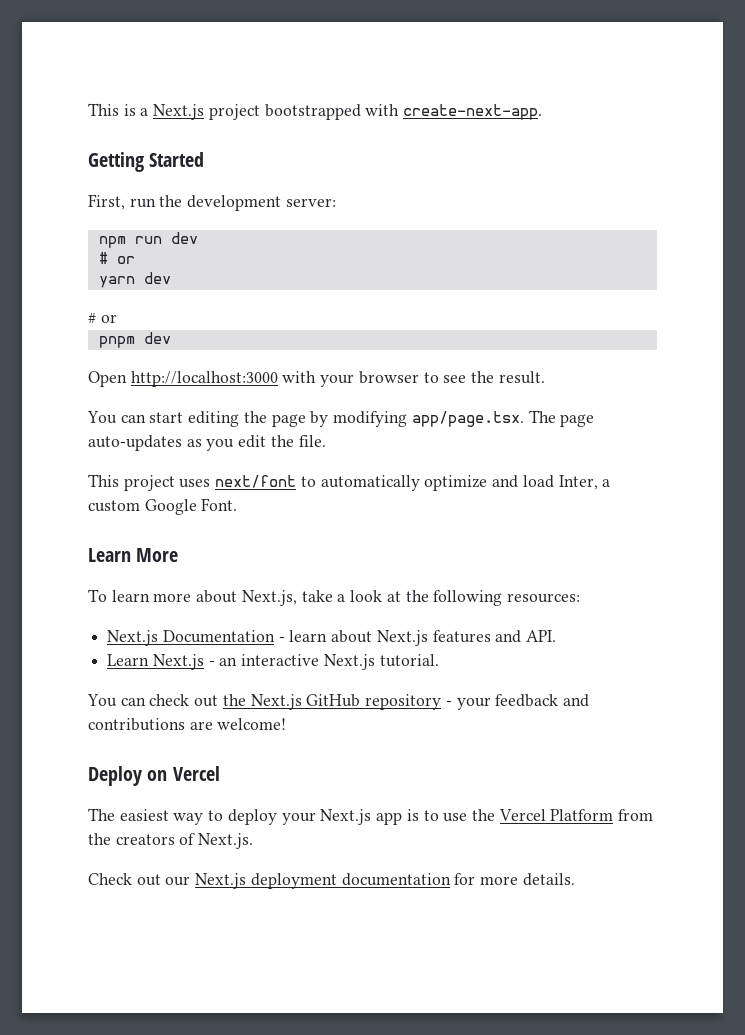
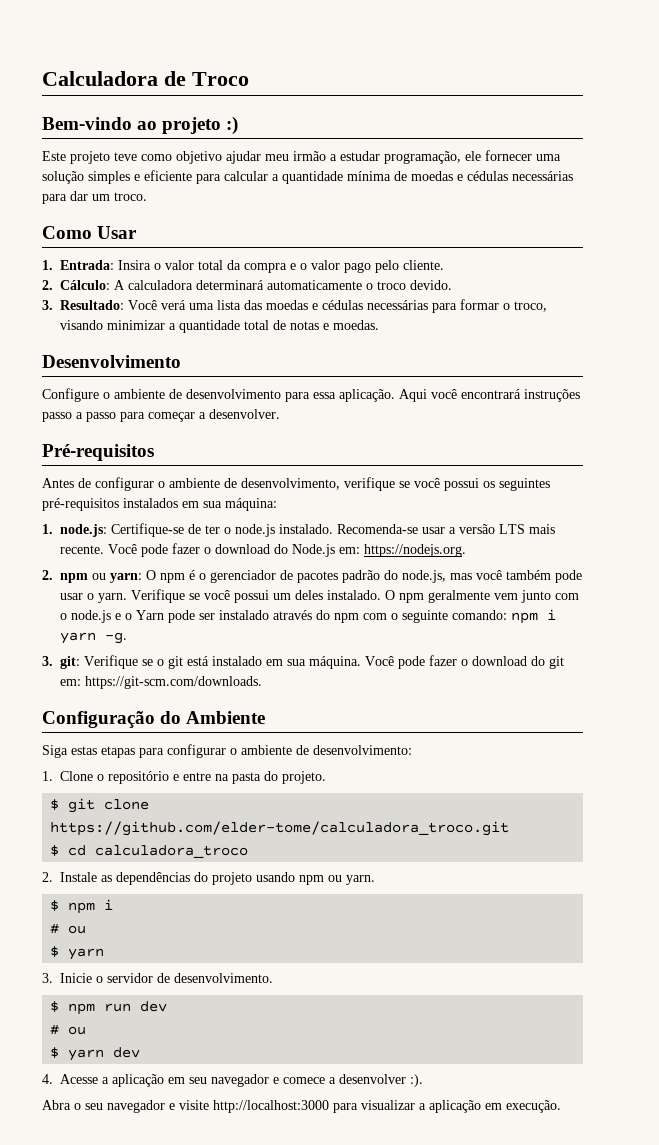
[88,103,543,120] [88,152,205,172] [88,194,336,211] This is a Next.js project bootstrapped with create-next-app. // Getting Started // First, run the development server: // -> [42,71,249,86] [42,116,239,135] [42,150,561,164] [42,170,573,184] [42,191,147,204] [42,226,138,239] [42,260,445,273] [42,280,453,290] [42,299,548,313] [60,320,380,333] [42,355,181,368] [42,388,580,402] [42,409,280,422] [42,444,154,461] [42,477,550,491] [42,498,277,511] [42,523,556,537] [60,543,467,557] [42,570,583,583] [60,589,580,603] [60,609,557,624] [60,632,128,644] [42,655,565,669] [60,676,263,689] [42,711,266,728] [42,744,412,758] [42,771,327,784] [50,798,150,813] [50,821,510,836] [50,845,249,858] [42,872,376,885] [50,899,114,914] [50,923,87,934] [50,946,105,960] [42,973,274,983] [50,1001,60,1012] Calculadora de Troco // Bem-vindo ao projeto :) // Este projeto teve como objetivo ajudar meu irmão a estudar programação, ele fornecer uma solução simples e eficiente para calcular a quantidade mínima de moedas e cédulas necessárias para dar um troco. // Como Usar // 1. Entrada: Insira o valor total da compra e o valor pago pelo cliente. // 2. Cálculo: A calculadora determinará automaticamente o troco devido. // 3. Resultado: Você verá uma lista das moedas e cédulas necessárias para formar o troco, visando minimizar a quantidade total de notas e moedas. // Desenvolvimento // Configure o ambiente de desenvolvimento para essa aplicação. Aqui você encontrará instruções passo a passo para começar a desenvolver. // Pré-requisitos // Antes de configurar o ambiente de desenvolvimento, verifique se você possui os seguintes pré-requisitos instalados em sua máquina: // 1. node.js: Certifique-se de ter o node.js instalado. Recomenda-se usar a versão LTS mais recente. Você pode fazer o download do Node.js em: https://nodejs.org. // 2. npm ou yarn: O npm é o gerenciador de pacotes padrão do node.js, mas você também pode usar o yarn. Verifique se você possui um deles instalado. O npm geralmente vem junto com o node.js e o Yarn pode ser instalado através do npm com o seguinte comando: npm i yarn -g. // 3. git: Verifique se o git está instalado em sua máquina. Você pode fazer o download do git em: https://git-scm.com/downloads. // Configuração do Ambiente // Siga estas etapas para configurar o ambiente de desenvolvimento: // 1. Clone o repositório e entre na pasta do projeto. // $ git clone https://github.com/elder-tome/calculadora_troco.git // $ cd calculadora_troco // 2. Instale as dependências do projeto usando npm ou yarn. // $ npm i // # ou // $ yarn // 3. Inicie o servidor de desenvolvimento. // $
[116,256,135,264] or // -> [68,1026,87,1035] [50,1047,60,1058] ou // $
[88,312,117,324] [98,332,171,348] [88,371,545,387] [87,410,595,427] [88,435,326,451] [88,474,611,491] [88,498,238,515] [88,548,179,562] [88,589,580,606] [107,630,557,646] [107,654,439,670] [87,694,589,710] [88,718,287,731] [88,766,220,786] [88,808,654,825] [88,833,254,849] [88,873,575,889] # or // pnpm dev // Open http://localhost:3000 with your browser to see the result. // You can start editing the page by modifying app/page.tsx. The page auto-updates as you edit the file. // This project uses next/font to automatically optimize and load Inter, a custom Google Font. // Learn More // To learn more about Next.js, take a look at the following resources: // Next.js Documentation - learn about Next.js features and API. // Learn Next.js - an interactive Next.js tutorial. // You can check out the Next.js GitHub repository - your feedback and contributions are welcome! // Deploy on Vercel // The easiest way to deploy your Next.js app is to use the Vercel Platform from the creators of Next.js. // Check out our Next.js deployment documentation for more details. -> [42,1074,424,1087] [42,1100,561,1113] 4. Acesse a aplicação em seu navegador e comece a desenvolver :). // Abra o seu navegador e visite http://localhost:3000 para visualizar a aplicação em execução.

